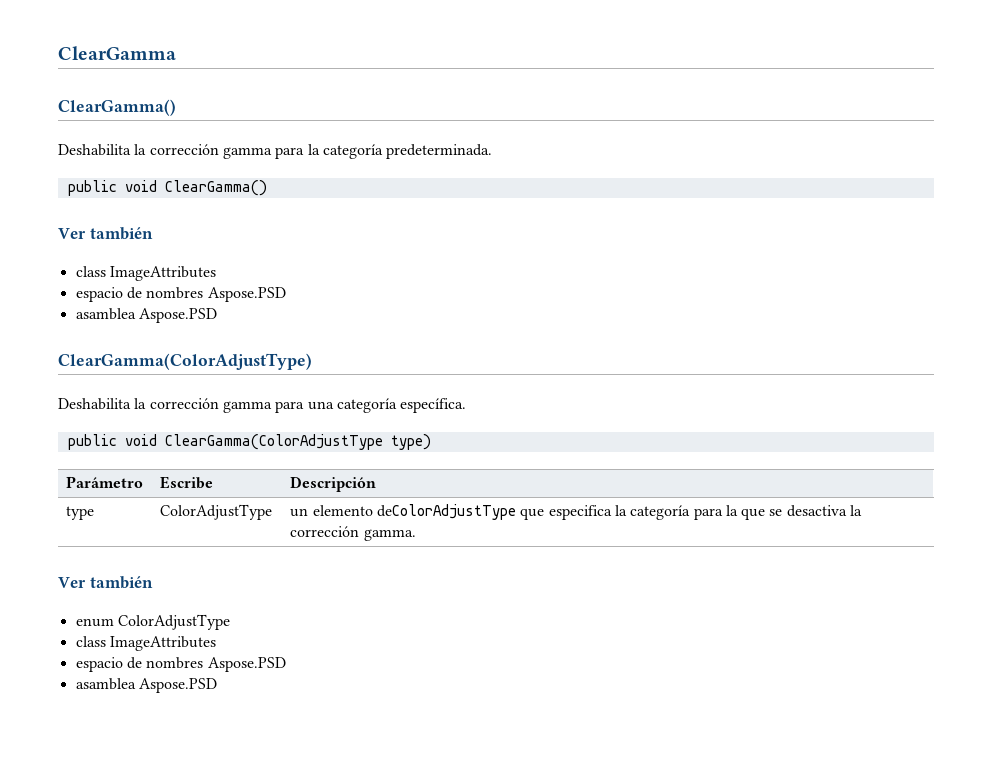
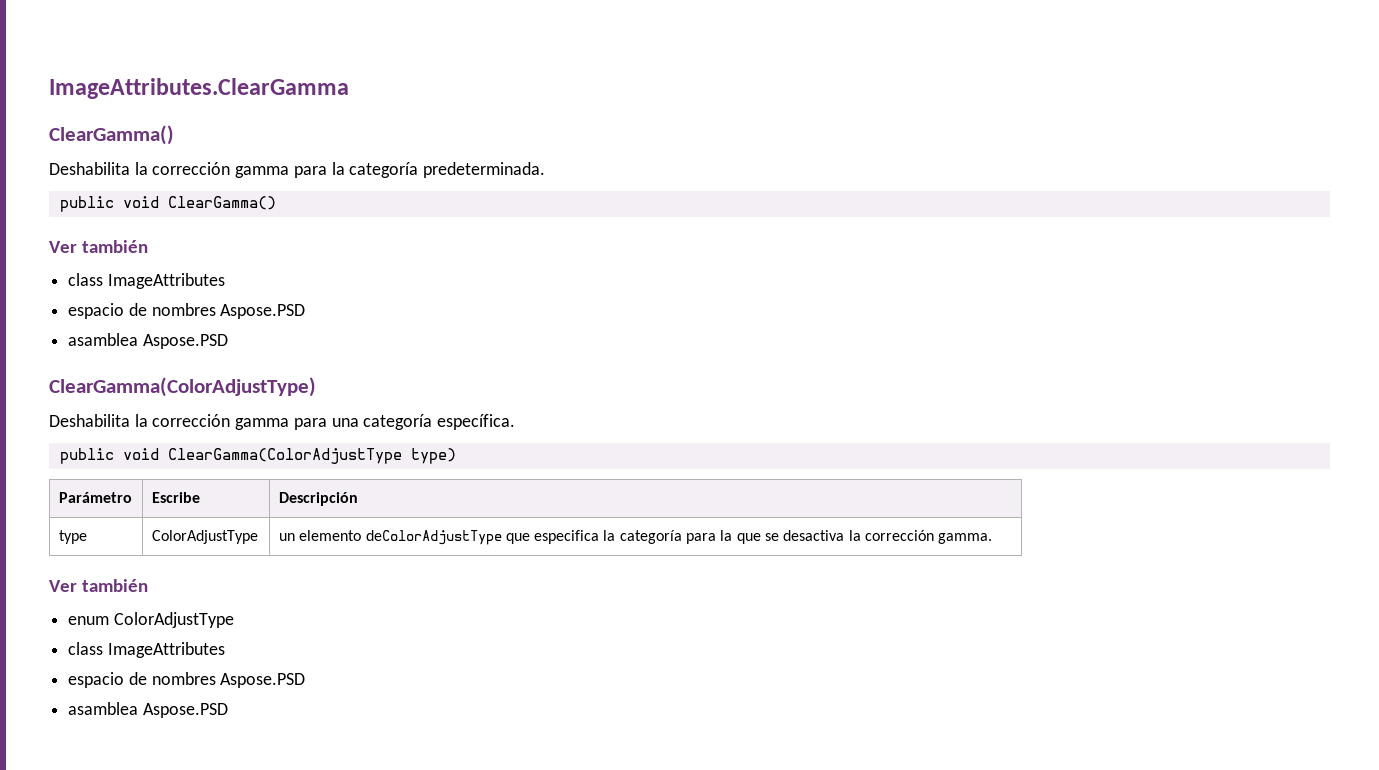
[58,46,176,60] ClearGamma -> [49,78,349,99] ImageAttributes.ClearGamma

